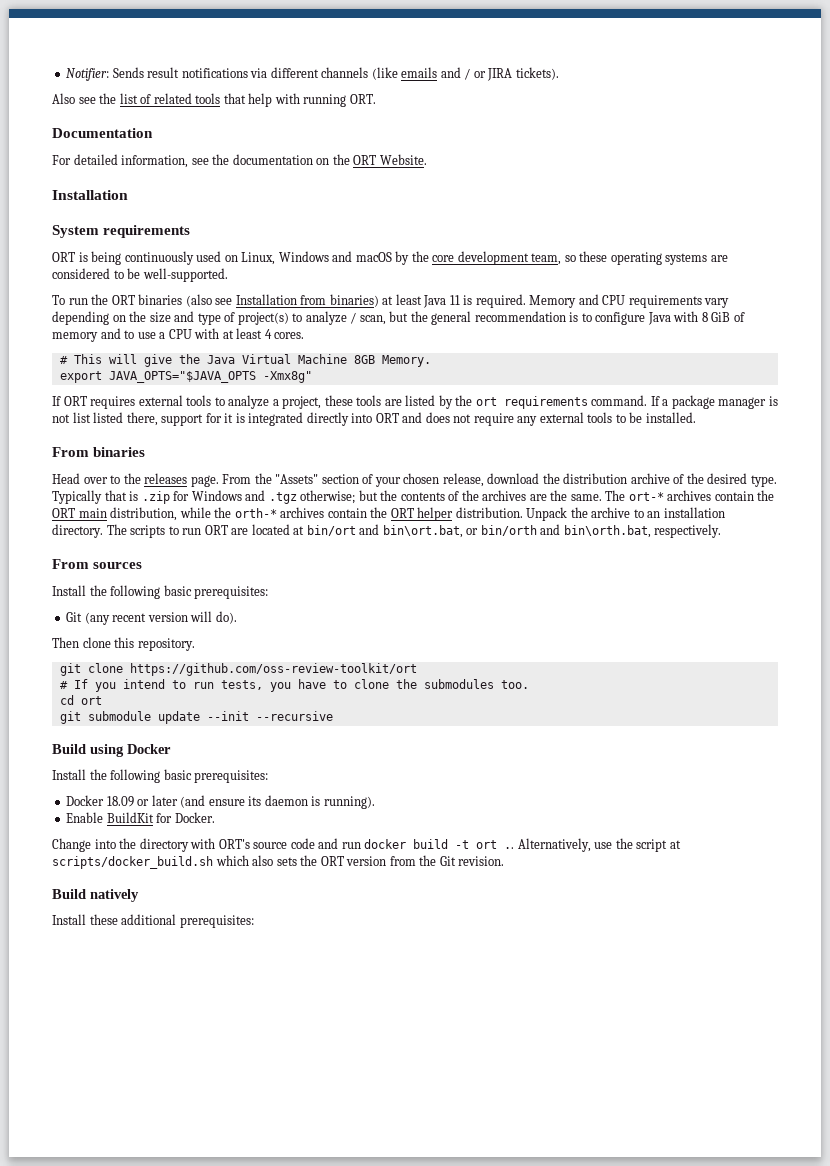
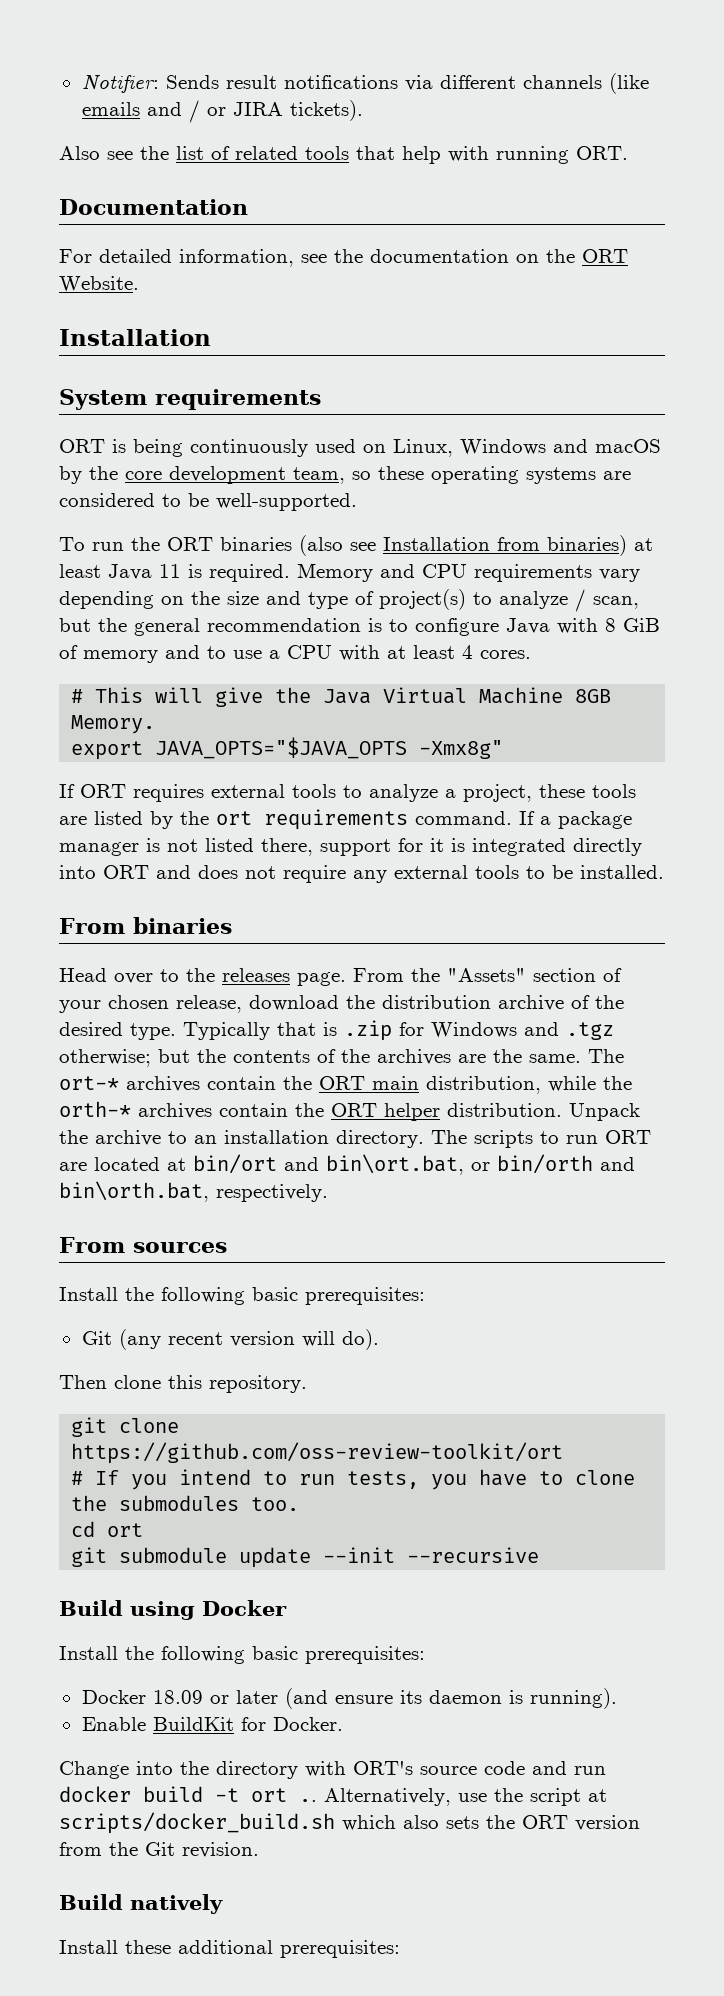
[72,412,91,423] list -> (198, 845) none

